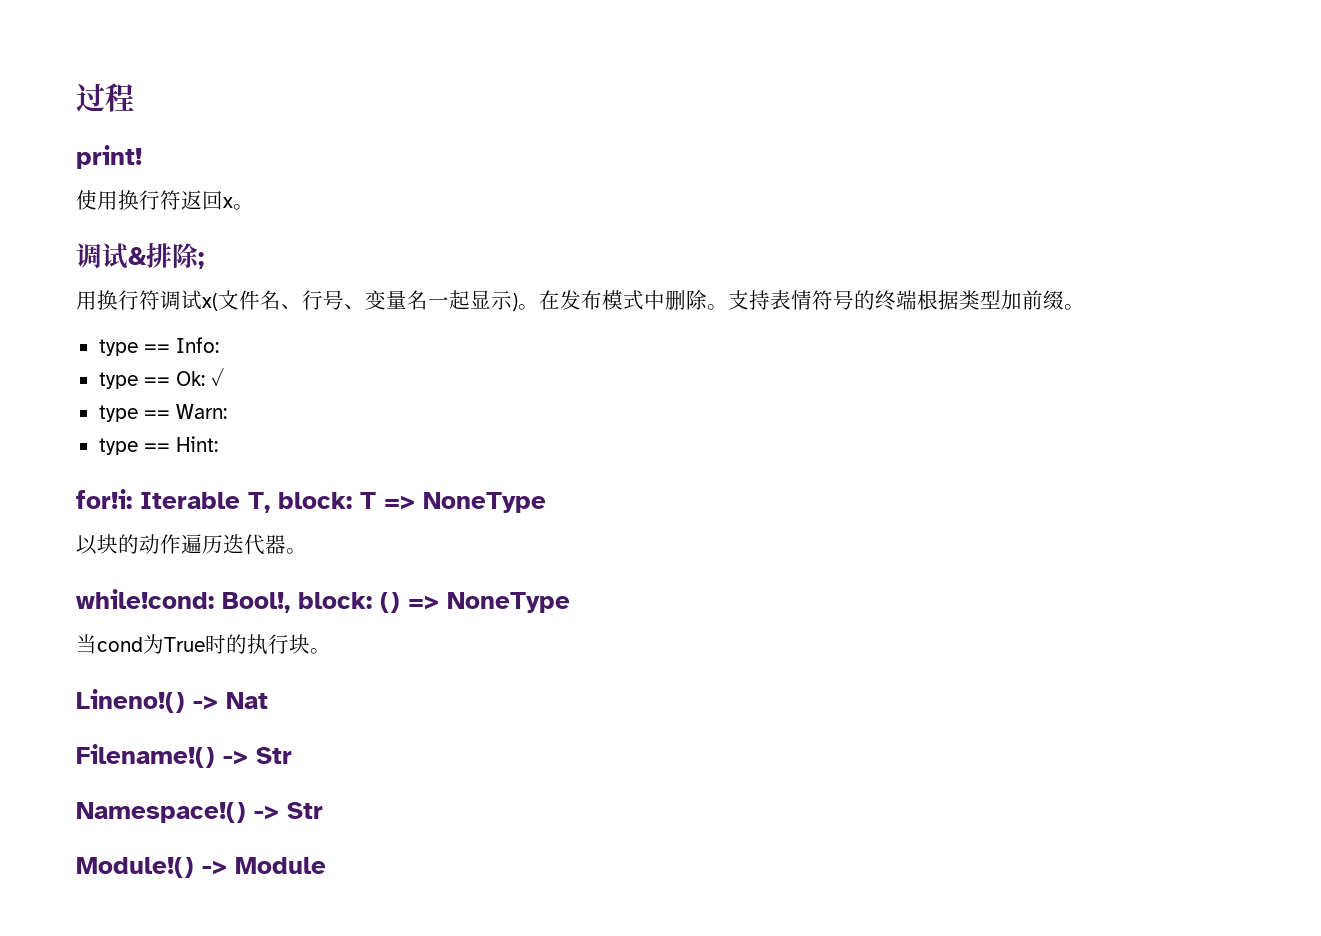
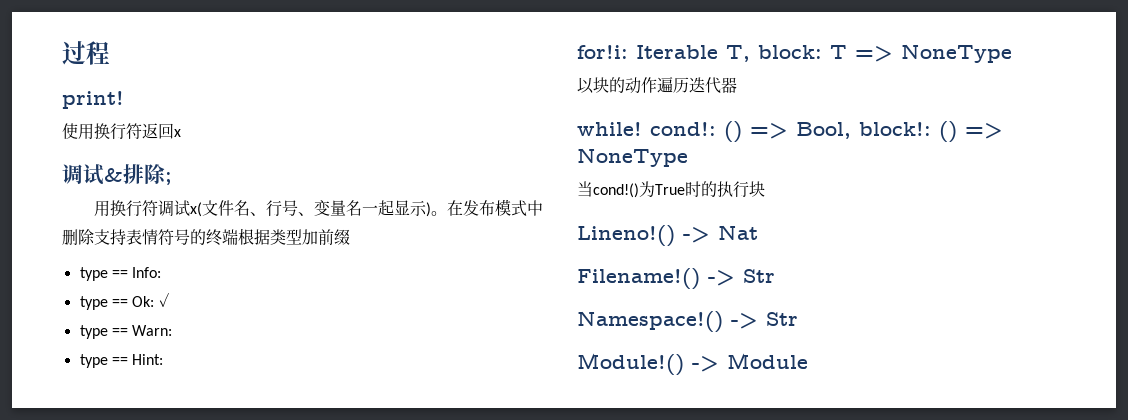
[233,204,254,210] 。 -> (181, 133) none
[707,304,728,310] 。 -> (95, 237) none
[1064,304,1085,310] 。 -> (350, 237) none
[286,548,307,554] [76,589,372,613] 。 // while!cond: Bool!, block: -> [577,121,931,143] // while! cond!: () => Bool, block!:
[97,637,143,652] cond -> [593,183,639,198] cond!()
[310,648,331,654] 。 -> (765, 189) none

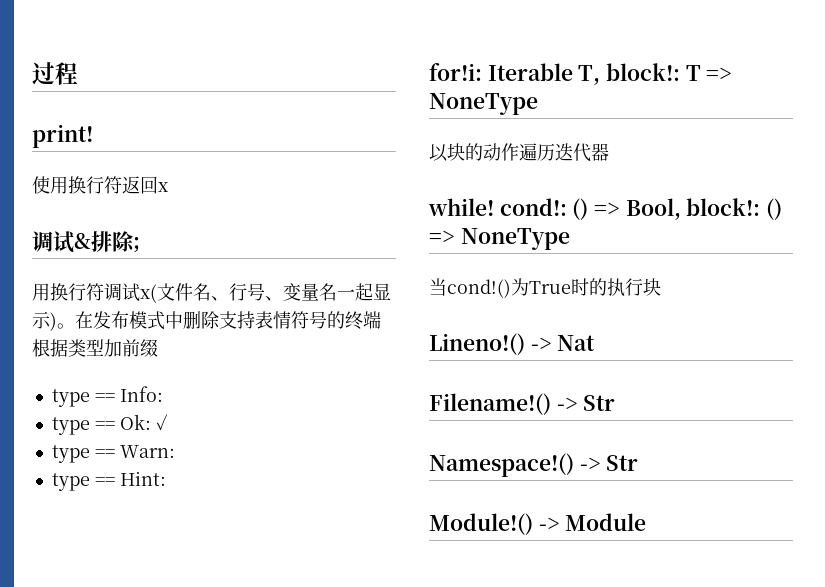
[758,45,822,59] block: -> [606,63,681,81] block!:

